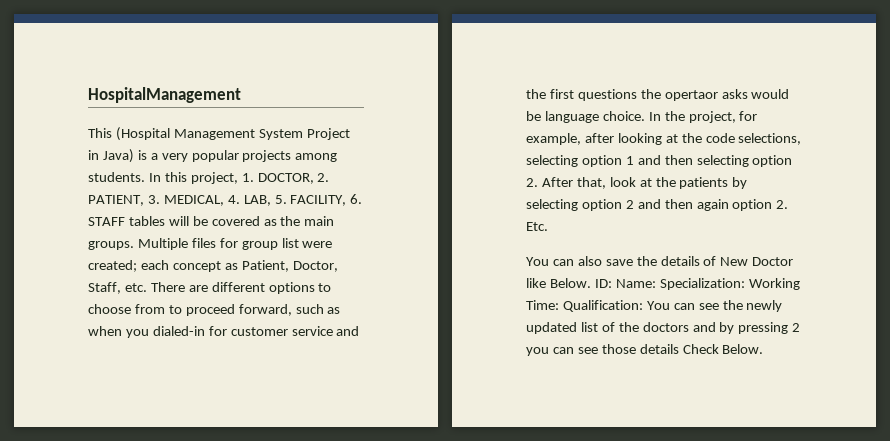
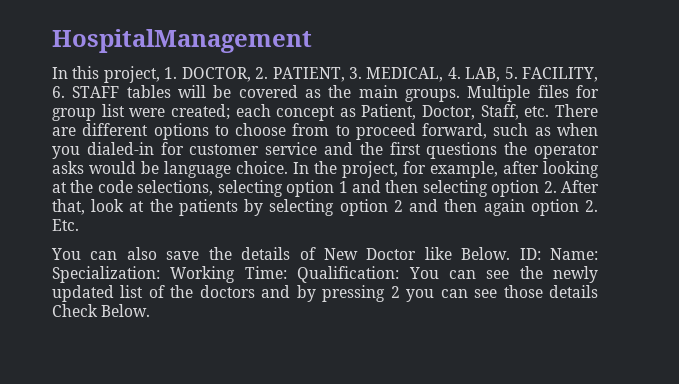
[88,127,350,141] [88,149,338,163] [88,172,145,182] This (Hospital Management System Project in Java) is a very popular projects among students. -> (312, 41) none
[664,90,718,101] opertaor -> [534,144,600,159] operator

